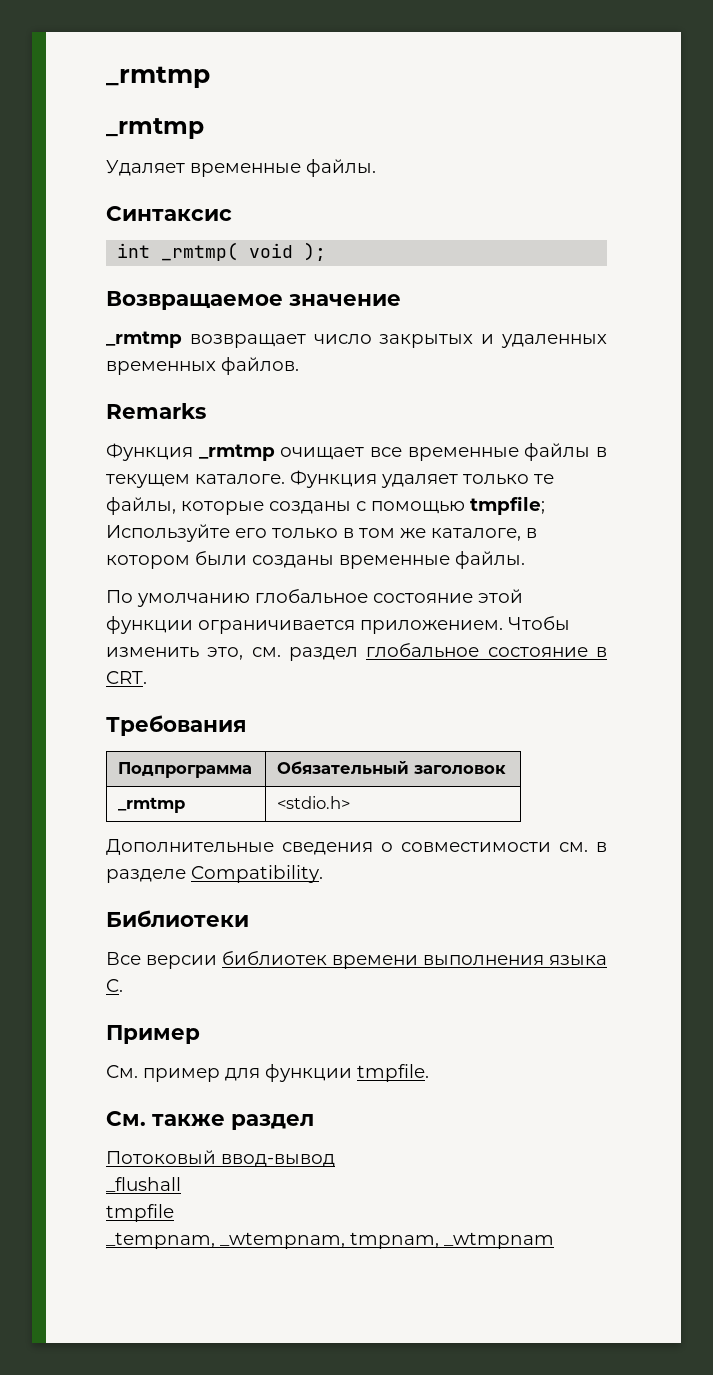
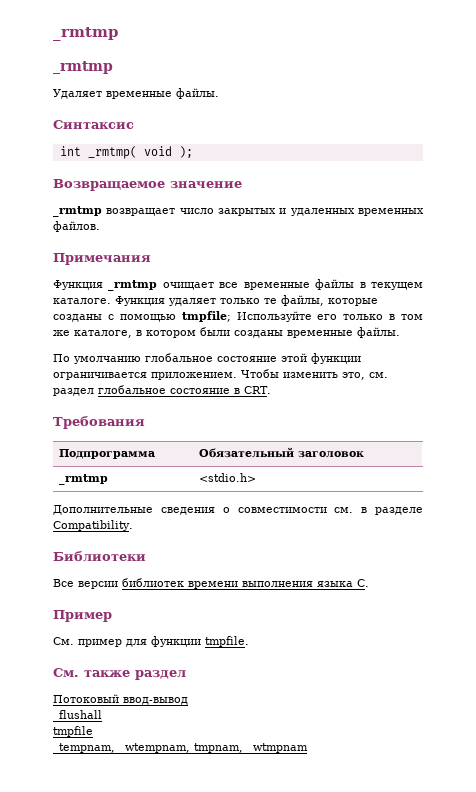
[106,403,206,419] Remarks -> [53,253,151,265] Примечания

